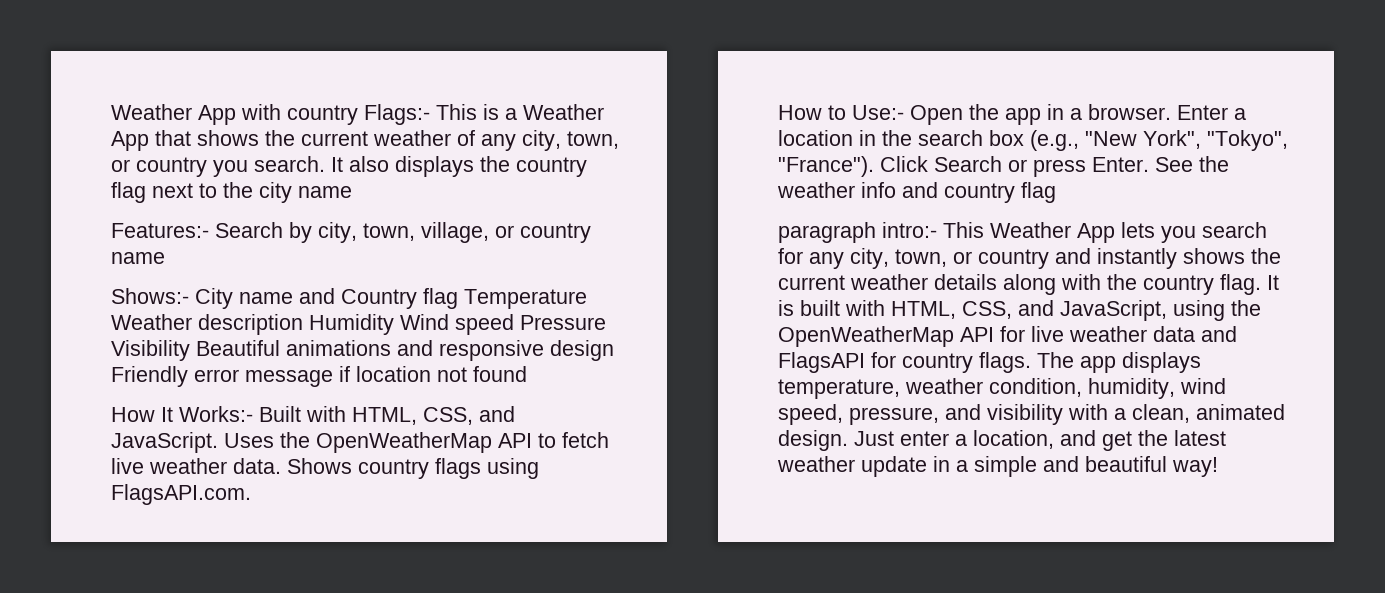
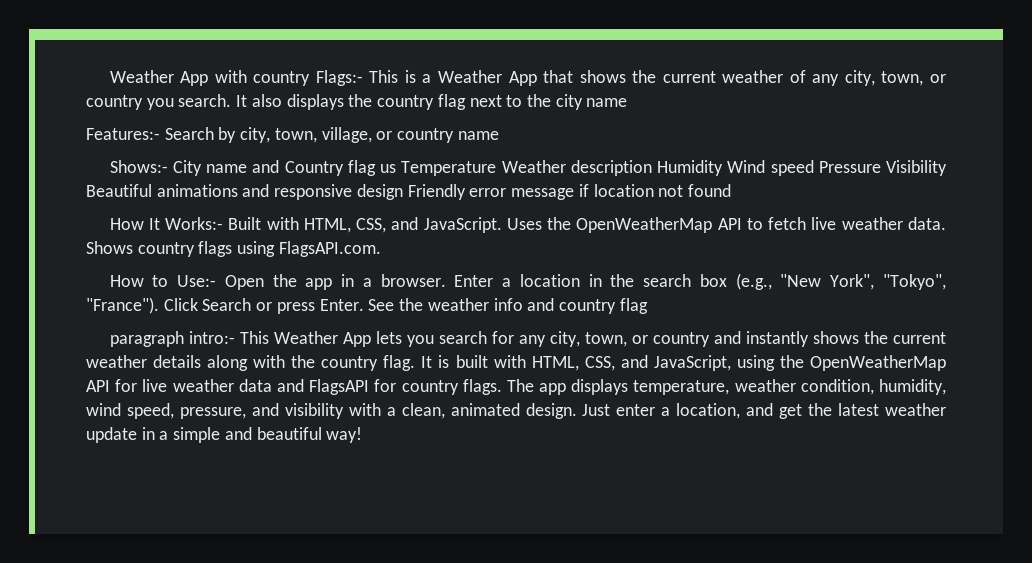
(458, 298) none -> [380,164,397,173] us

